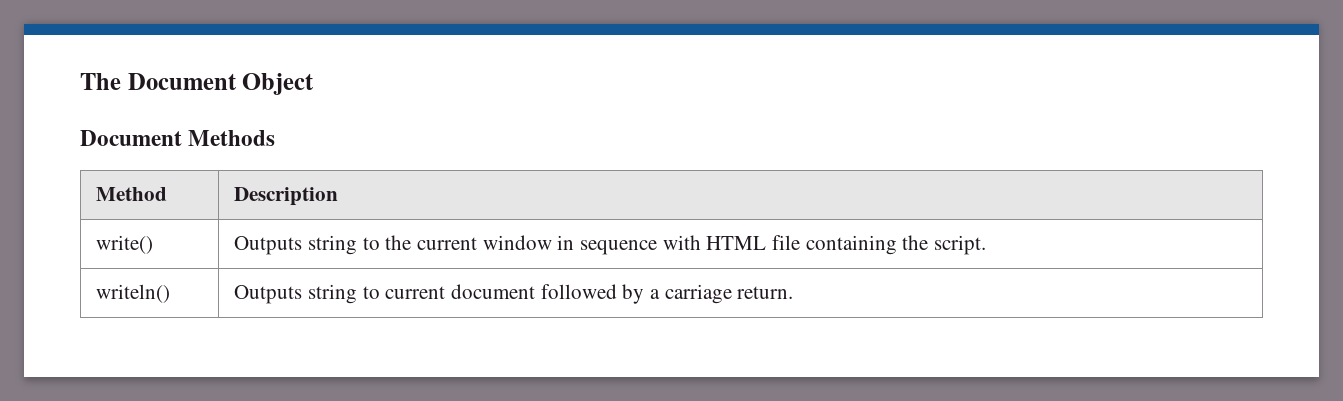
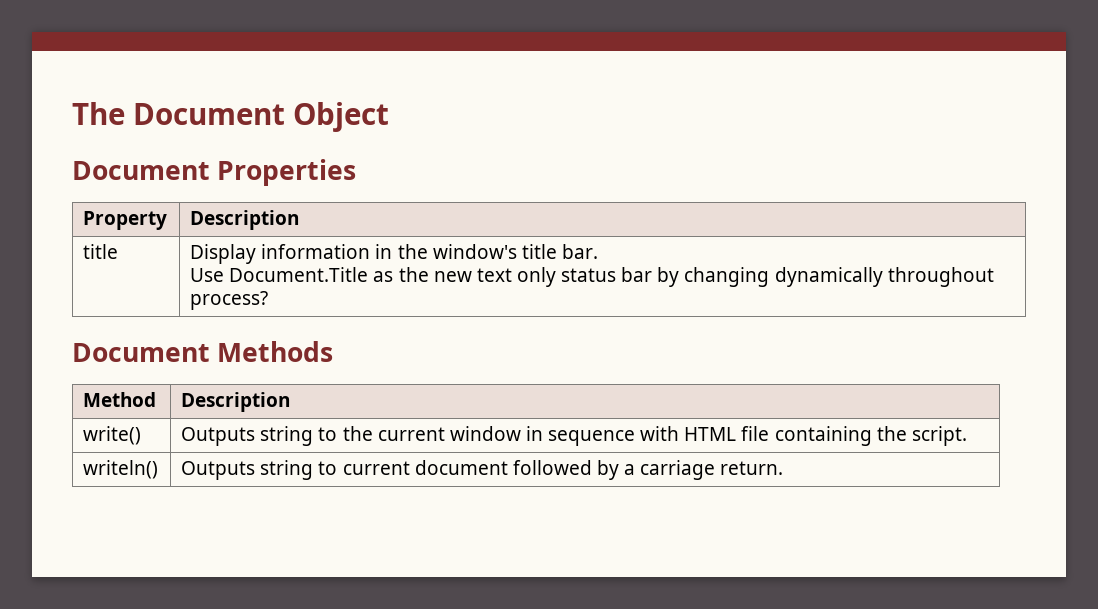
(315, 84) none -> [72,159,357,186] [83,211,168,230] [190,210,300,230] [83,244,119,259] [190,244,598,264] [190,267,994,287] [190,291,269,310] // Document Properties // Property | Description // title | Display information in the window's title bar. // Use Document.Title as the new text only status bar by changing dynamically throughout process?

